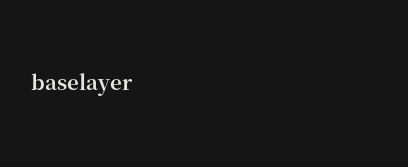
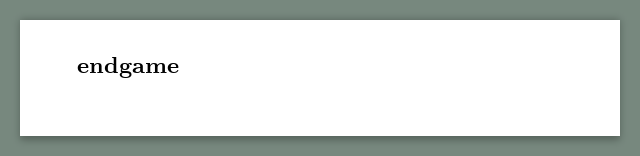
[31,73,133,96] baselayer -> [77,57,179,78] endgame

